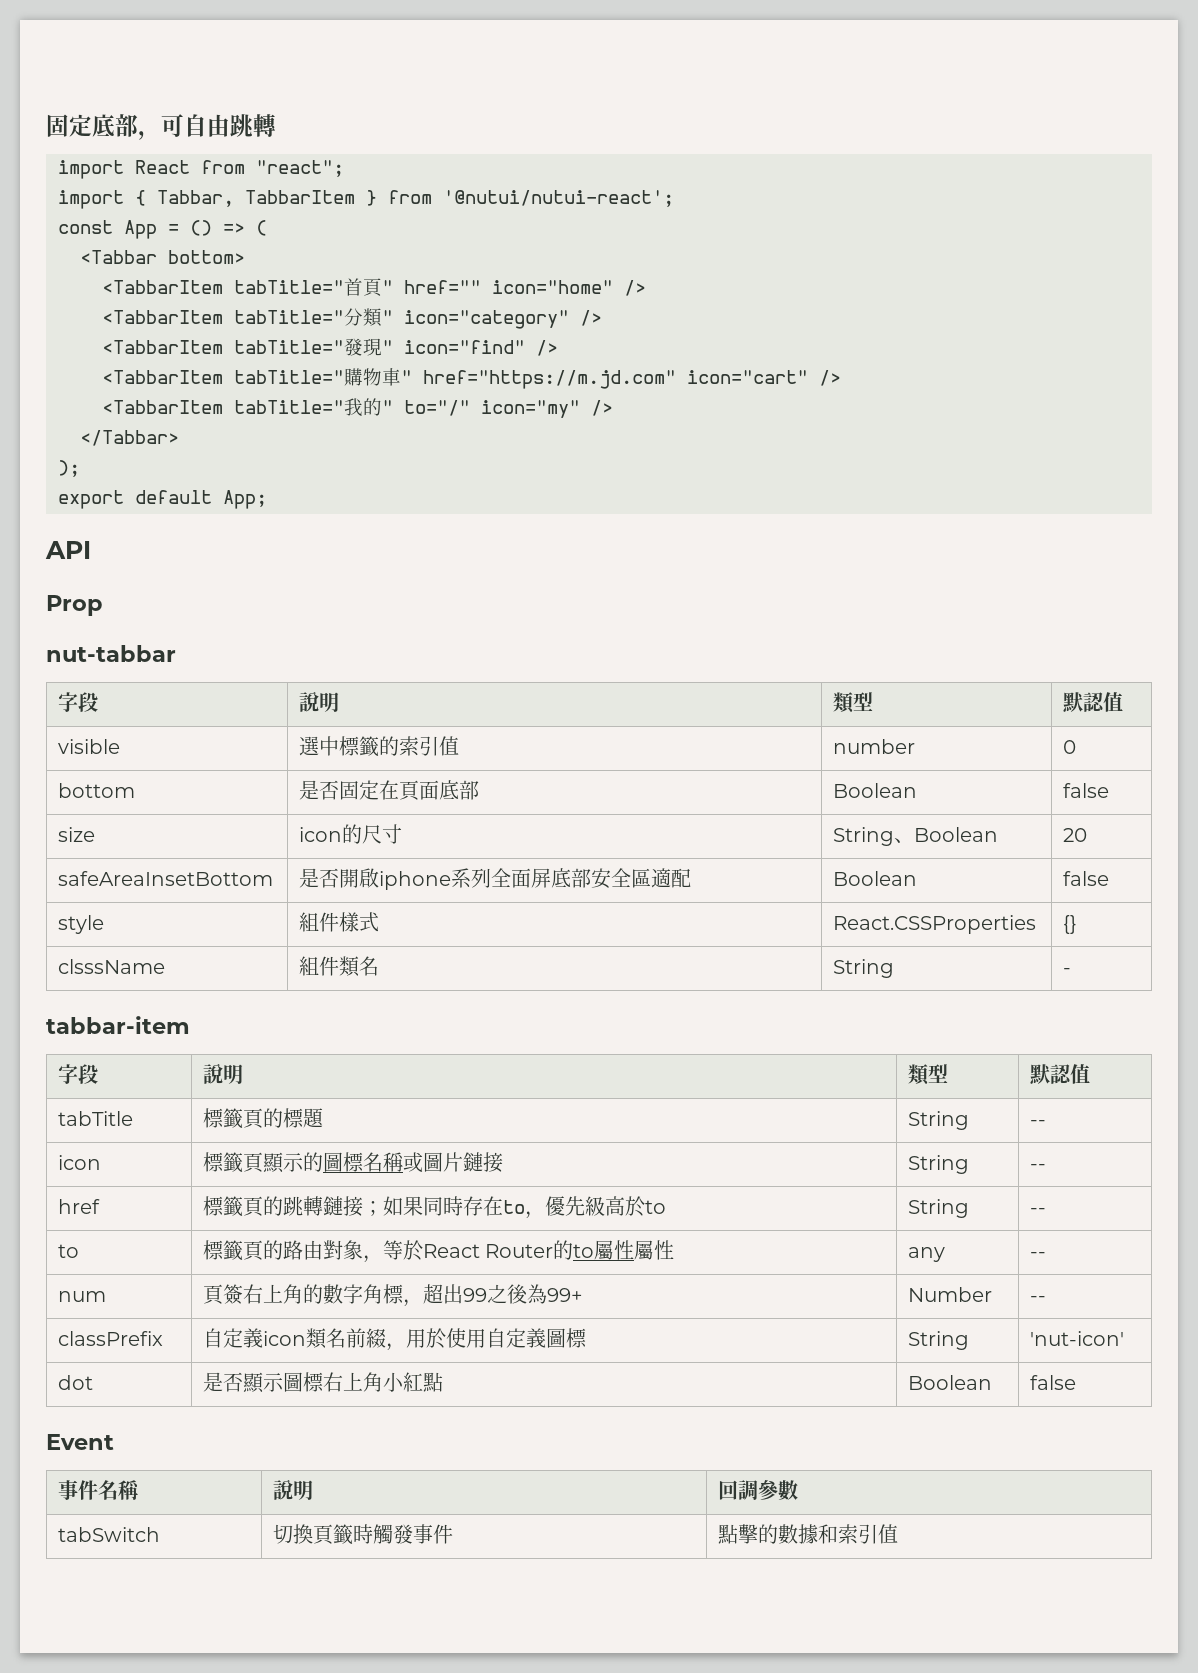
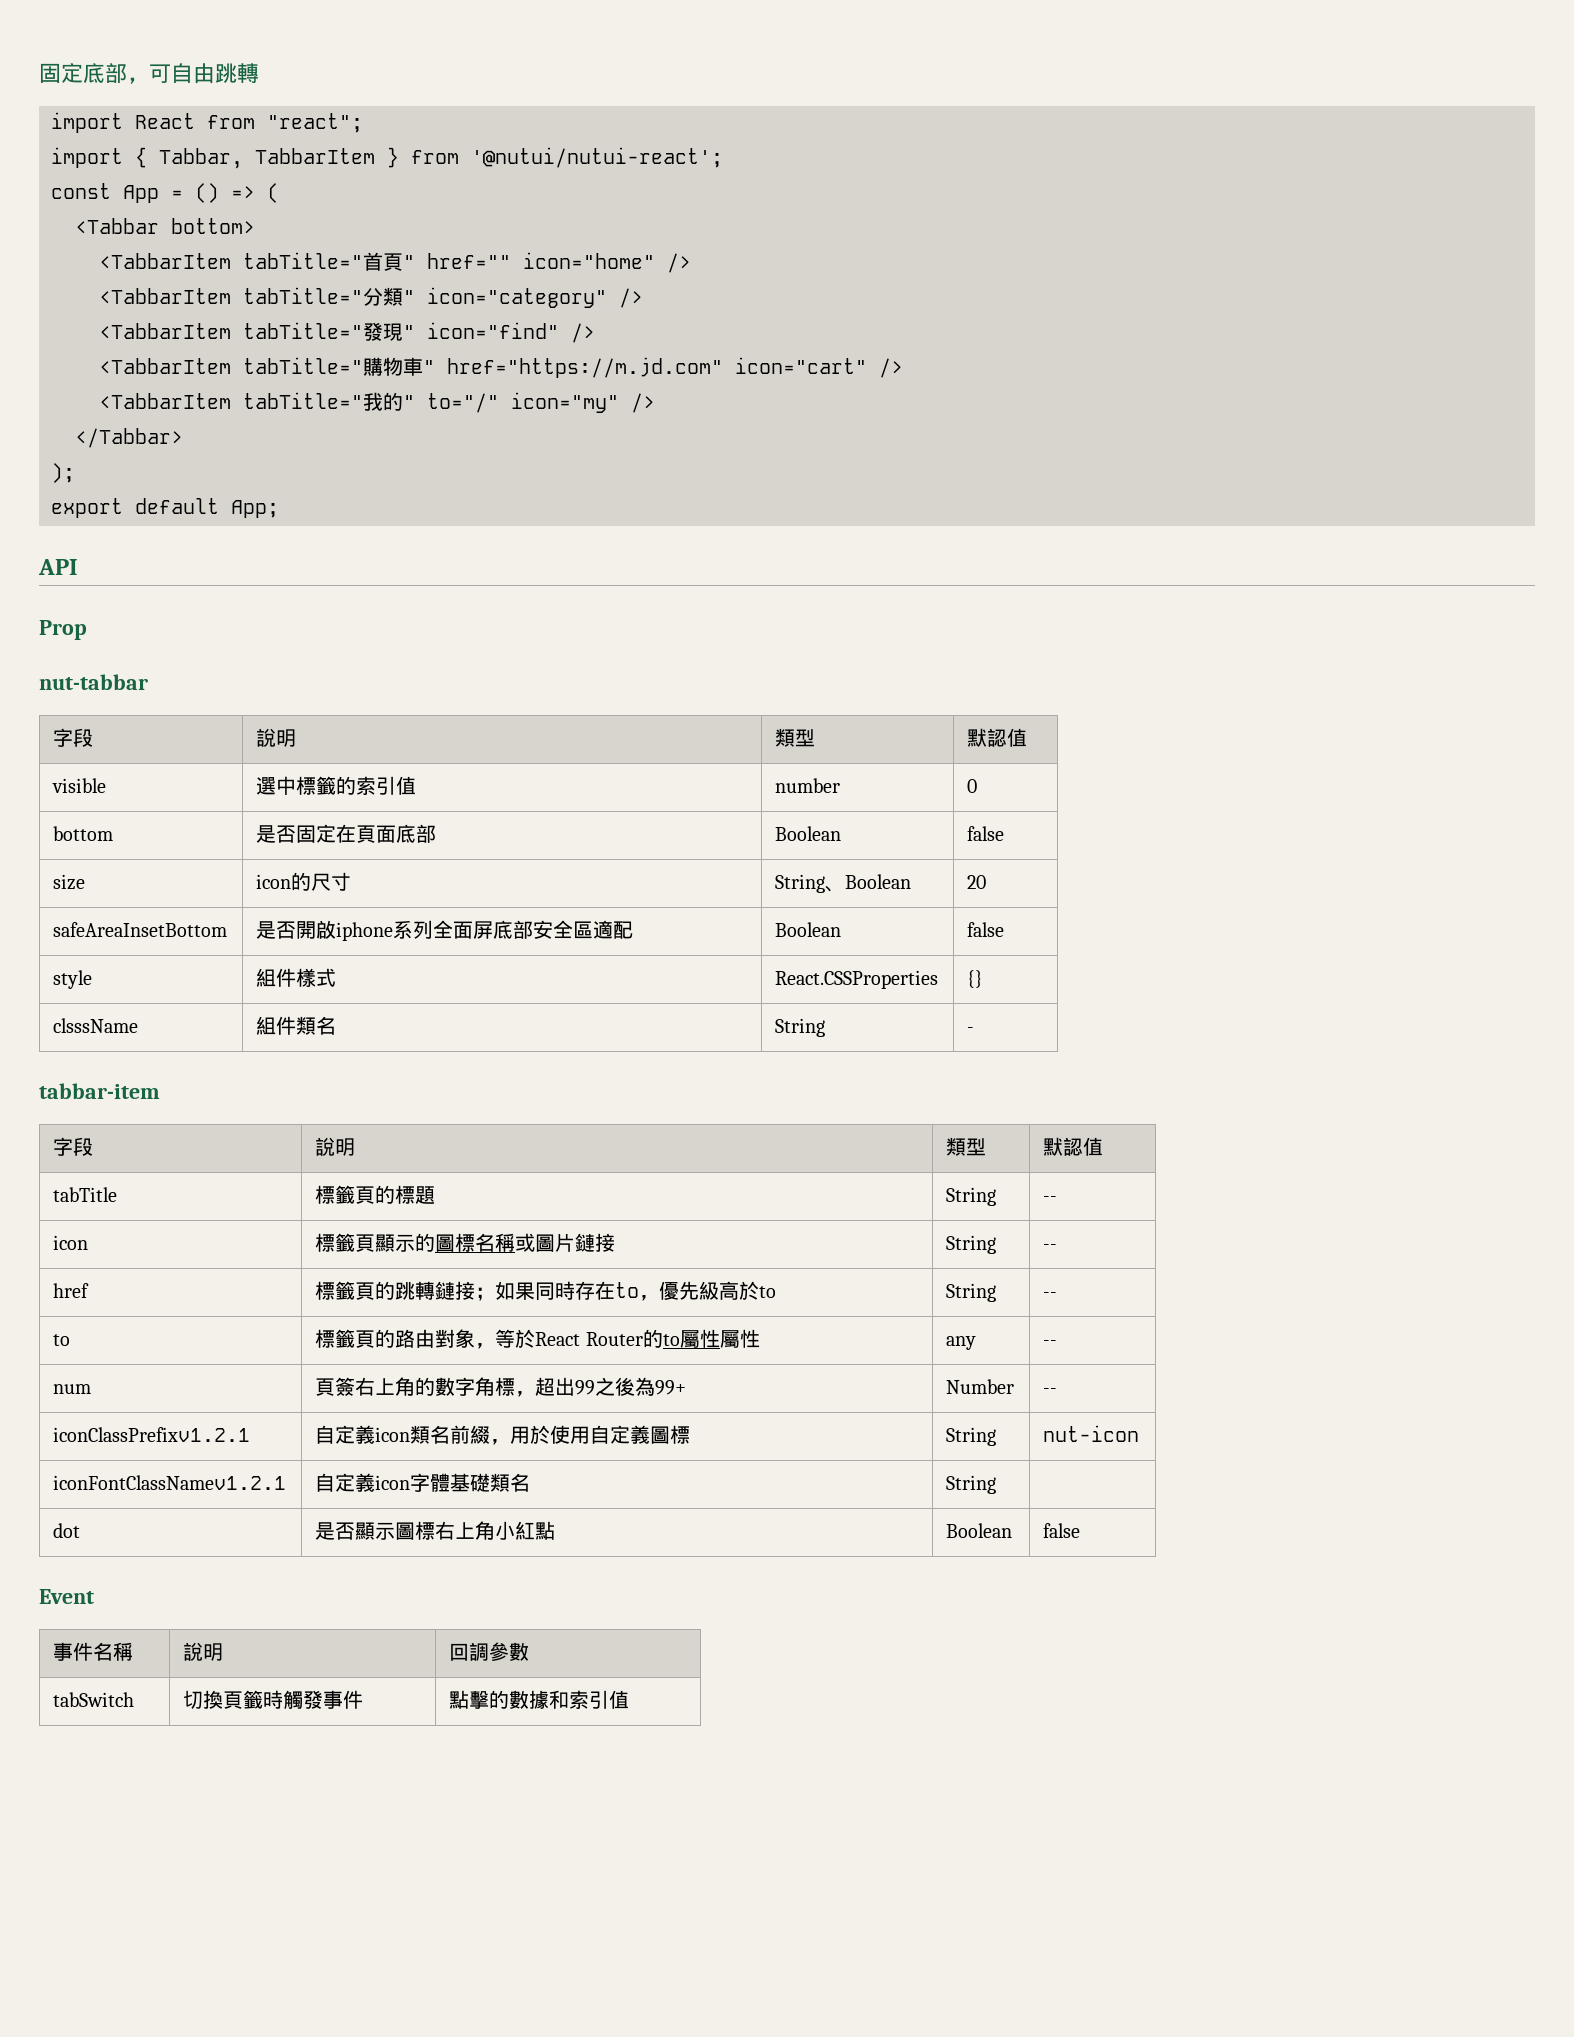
[57,1331,163,1346] classPrefix -> [53,1427,251,1442] iconClassPrefixv1.2.1
[1029,1331,1124,1346] 'nut-icon' -> [1043,1425,1140,1442] [53,1475,287,1490] [315,1473,531,1492] [946,1475,997,1494] nut-icon // iconFontClassNamev1.2.1 | 自定義icon字體基礎類名 | String |

